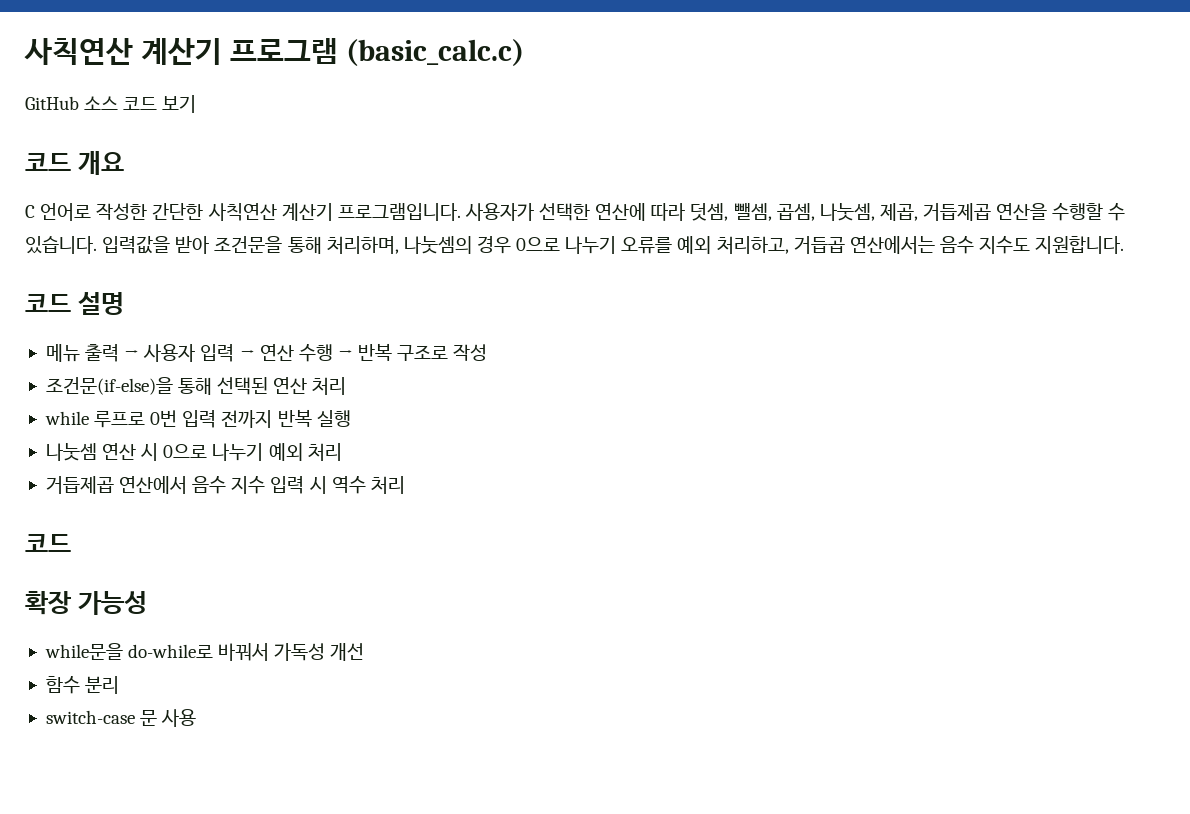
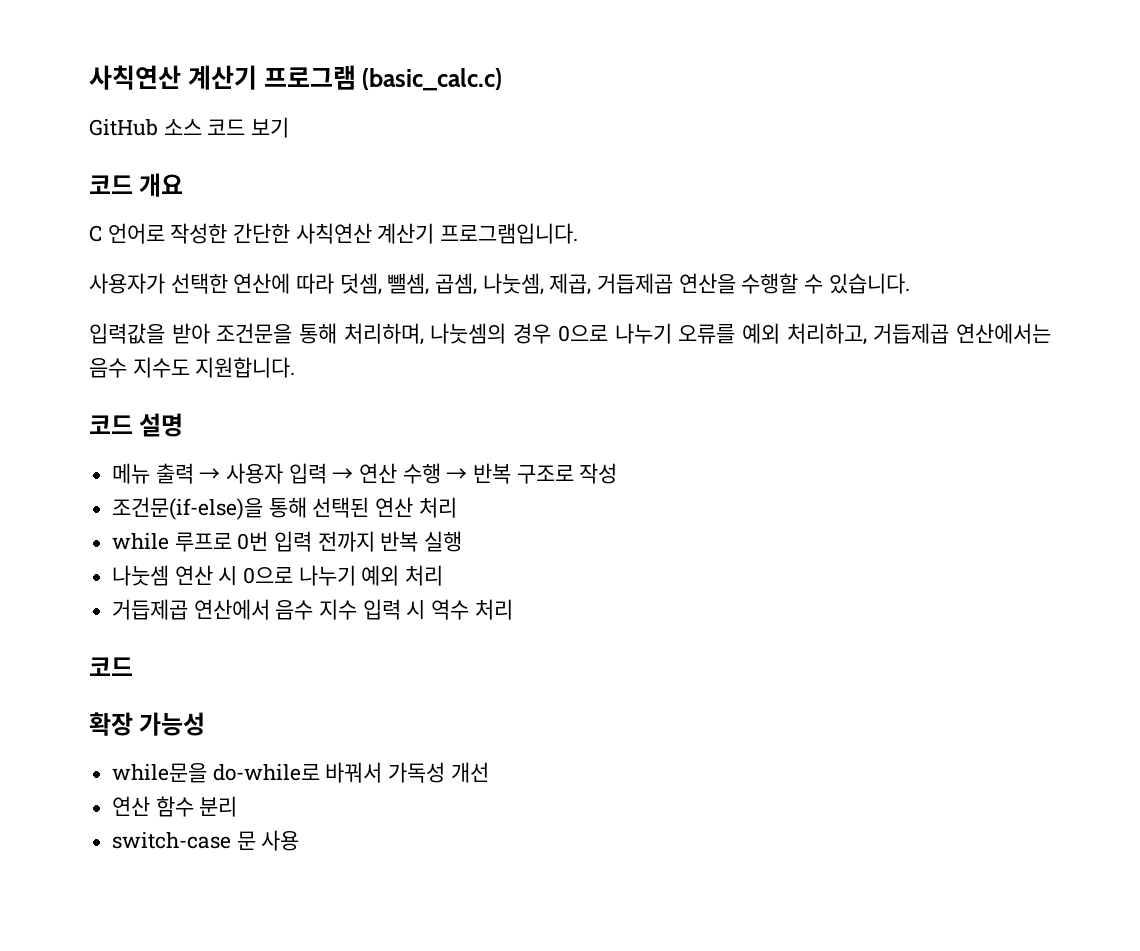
(461, 212) none -> (579, 233) //
(97, 245) none -> (910, 283) //
[793,236,845,254] 거듭곱 -> [873,323,950,344] 거듭제곱
(365, 652) none -> [112,796,151,816] 연산

